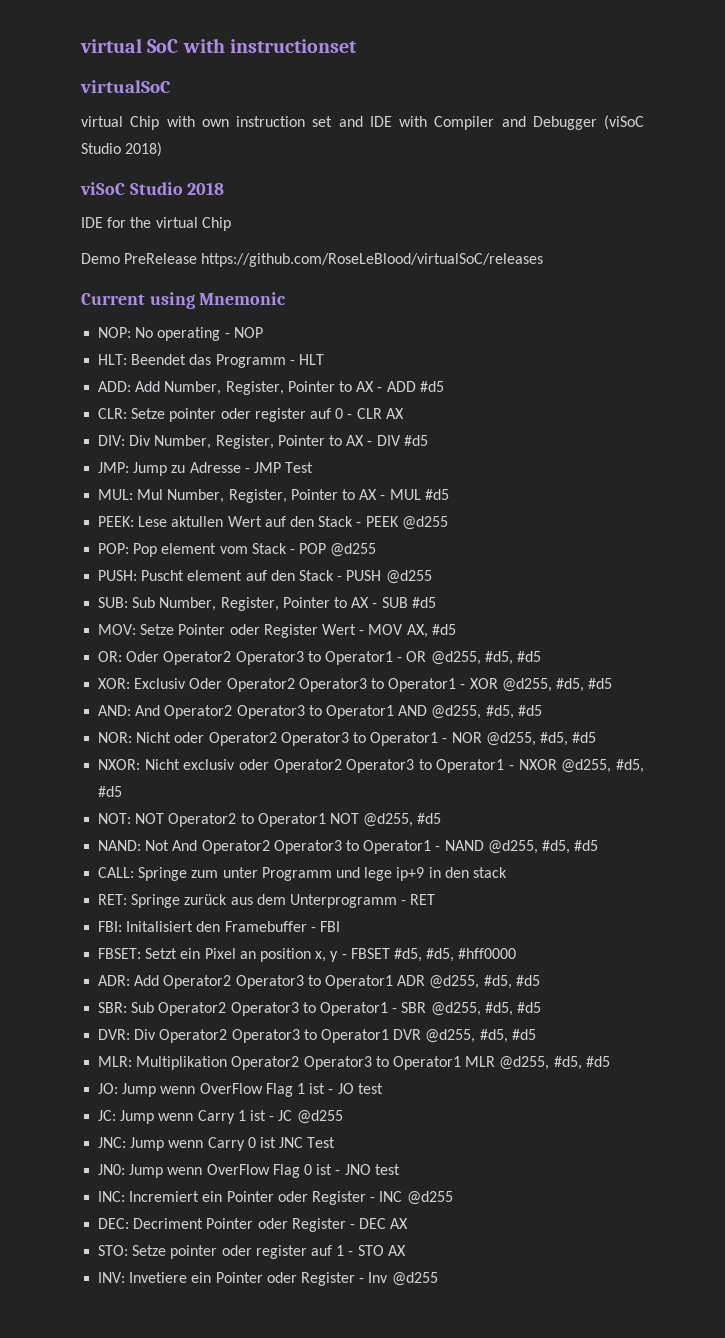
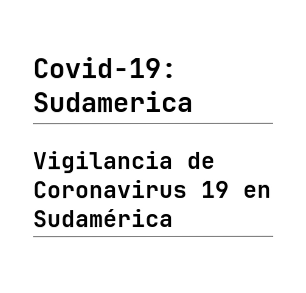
[80,38,358,53] [80,80,171,93] [81,115,644,130] [81,142,163,157] [80,182,225,195] [81,217,231,231] [81,253,544,267] [81,292,287,309] [98,327,263,341] [98,354,324,368] [98,381,444,395] [98,408,404,422] [98,435,428,449] [98,462,314,476] [98,489,449,503] [98,516,448,530] [98,543,377,557] [98,570,432,584] [98,597,436,611] [98,624,456,638] [98,651,541,665] [98,678,613,692] [98,705,542,719] [98,732,597,746] [98,759,644,773] [98,786,123,797] [98,813,442,827] [98,840,599,854] [98,867,507,881] [98,894,436,908] [98,921,340,932] [98,948,517,962] [98,975,540,989] [98,1002,541,1016] [98,1029,536,1043] [98,1056,610,1070] [98,1083,383,1097] [98,1110,343,1124] [98,1137,336,1151] [98,1164,400,1178] [98,1191,453,1205] [98,1218,409,1232] [98,1245,406,1259] [98,1272,438,1286] virtual SoC with instructionset // virtualSoC // virtual Chip with own instruction set and IDE with Compiler and Debugger (viSoC Studio 2018) // viSoC Studio 2018 // IDE for the virtual Chip // Demo PreRelease https://github.com/RoseLeBlood/virtualSoC/releases // Current using Mnemonic // NOP: No operating - NOP // HLT: Beendet das Programm - HLT // ADD: Add Number, Register, Pointer to AX - ADD #d5 // CLR: Setze pointer oder register auf 0 - CLR AX // DIV: Div Number, Register, Pointer to AX - DIV #d5 // JMP: Jump zu Adresse - JMP Test // MUL: Mul Number, Register, Pointer to AX - MUL #d5 // PEEK: Lese aktullen Wert auf den Stack - PEEK @d255 // POP: Pop element vom Stack - POP @d255 // PUSH: Puscht element auf den Stack - PUSH @d255 // SUB: Sub Number, Register, Pointer to AX - SUB #d5 // MOV: Setze Pointer oder Register Wert - MOV AX, #d5 // OR: Oder Operator2 Operator3 to Operator1 - OR @d255, #d5, #d5 // XOR: Exclusiv Oder Operator2 Operator3 to Operator1 - XOR @d255, #d5, #d5 // AND: And Operator2 Operator3 to Operator1 AND @d255, #d5, #d5 // NOR: Nicht oder Operator2 Operator3 to Operator1 - NOR @d255, #d5, #d5 // NXOR: Nicht exclusiv oder Operator2 Operator3 to Operator1 - NXOR @d255, #d5, #d5 // NOT: NOT Operator2 to Operator1 NOT @d255, #d5 // NAND: Not And Operator2 Operator3 to Operator1 - NAND @d255, #d5, #d5 // CALL: Springe zum unter Programm und lege ip+9 in den stack // RET: Springe zurück aus dem Unterprogramm - RET // FBI: Initalisiert den Framebuffer - FBI // FBSET: Setzt ein Pixel an position x, y - FBSET #d5, #d5, #hff0000 // ADR: Add Operator2 Operator3 to Operator1 ADR @d255, #d5, #d5 // SBR: Sub Operator2 Operator3 to Operator1 - SBR @d255, #d5, #d5 // DVR: Div Operator2 Operator3 to Operator1 DVR @d255, #d5, #d5 // MLR: Multiplikation Operator2 Operator3 to Operator1 MLR @d255, #d5, #d5 // JO: Jump wenn OverFlow Flag 1 ist - JO test // JC: Jump wenn Carry 1 ist - JC @d255 // JNC: Jump wenn Carry 0 ist JNC Test // JN0: Jump wenn OverFlow Flag 0 ist - JNO test // INC: Incremiert ein Pointer oder Register - INC @d255 // DEC: Decriment Pointer oder Register - DEC AX // STO: Setze pointer oder register auf 1 - STO AX // INV: Invetiere ein Pointer oder Register - Inv @d255 -> [32,56,177,79] [32,90,193,113] [33,150,216,174] [33,179,272,199] [33,208,174,228] Covid-19: Sudamerica // Vigilancia de Coronavirus 19 en Sudamérica

